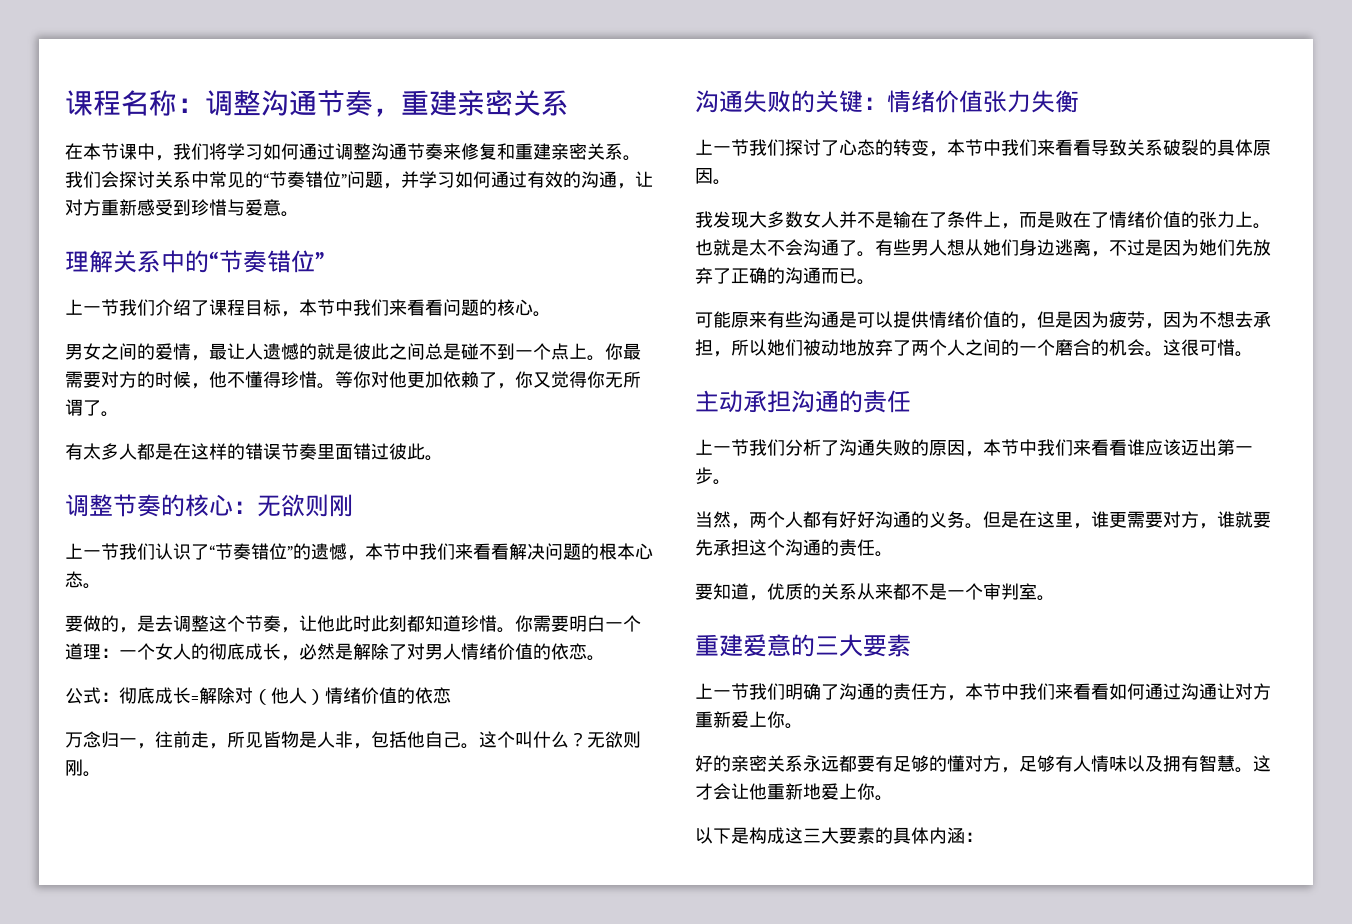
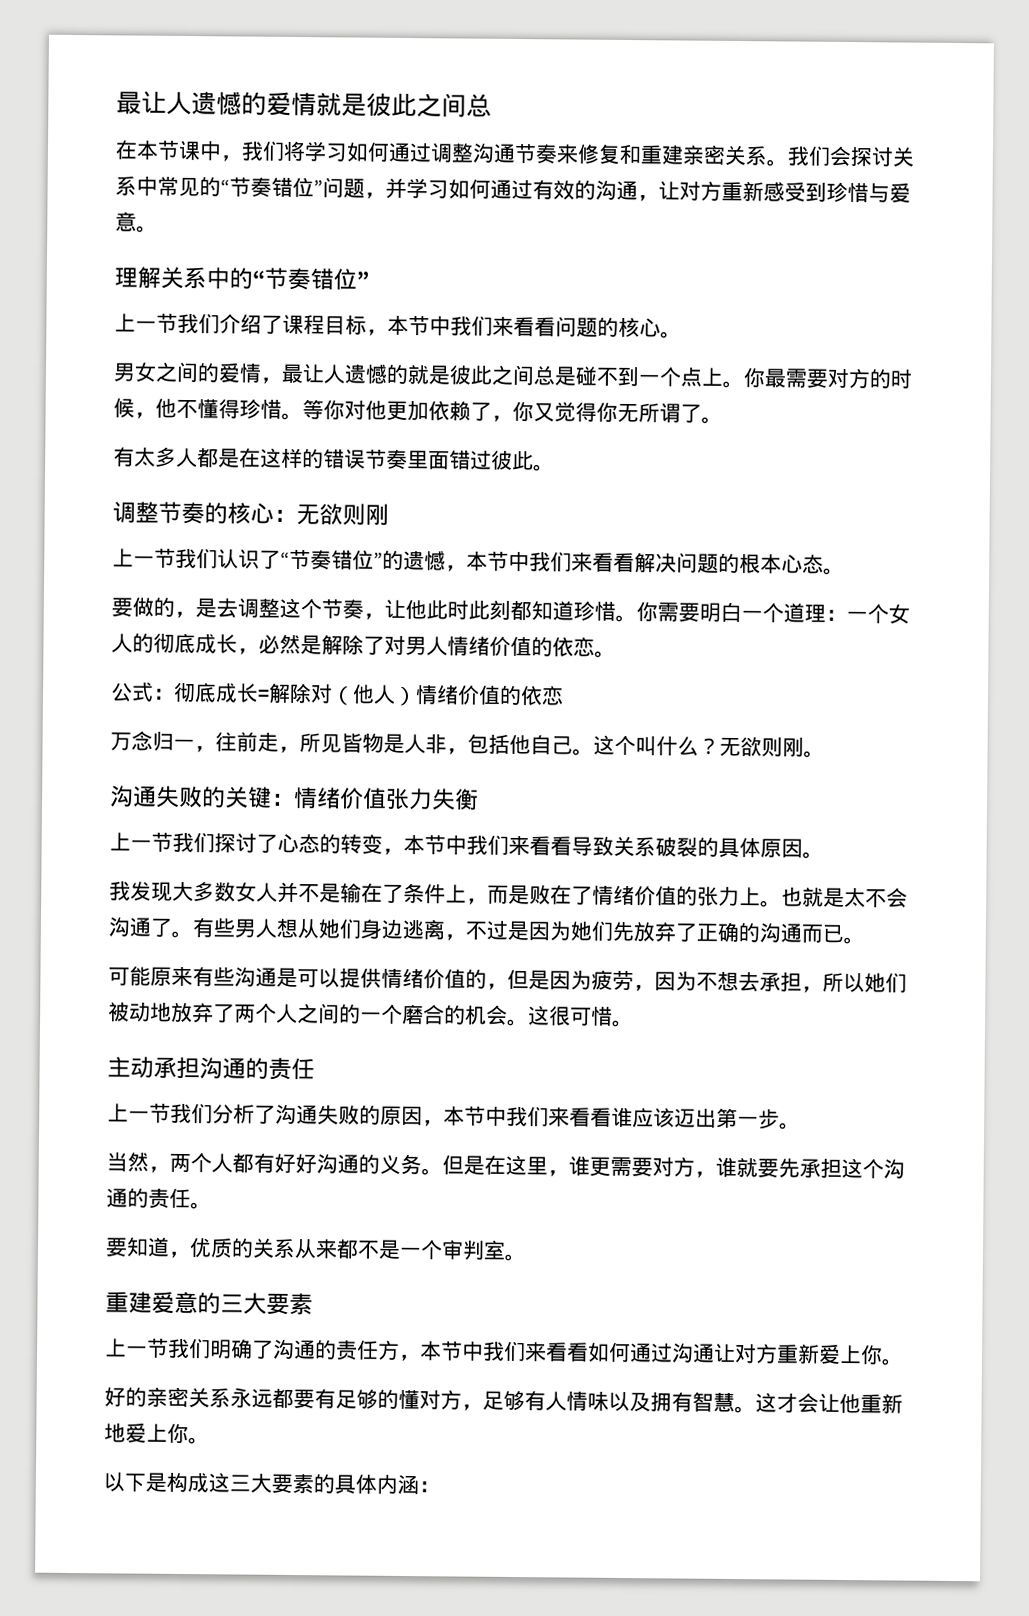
[65,90,569,117] 课程名称：调整沟通节奏，重建亲密关系 -> [116,90,492,118] 最让人遗憾的爱情就是彼此之间总

